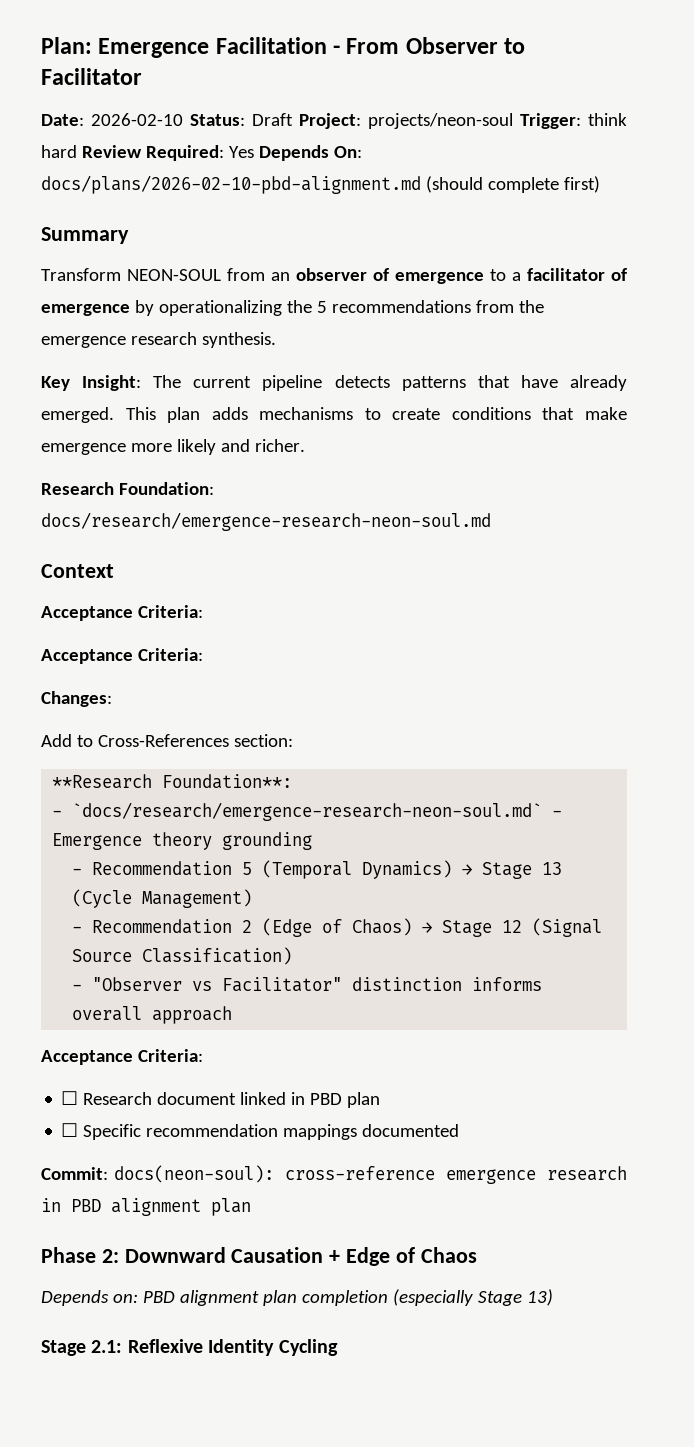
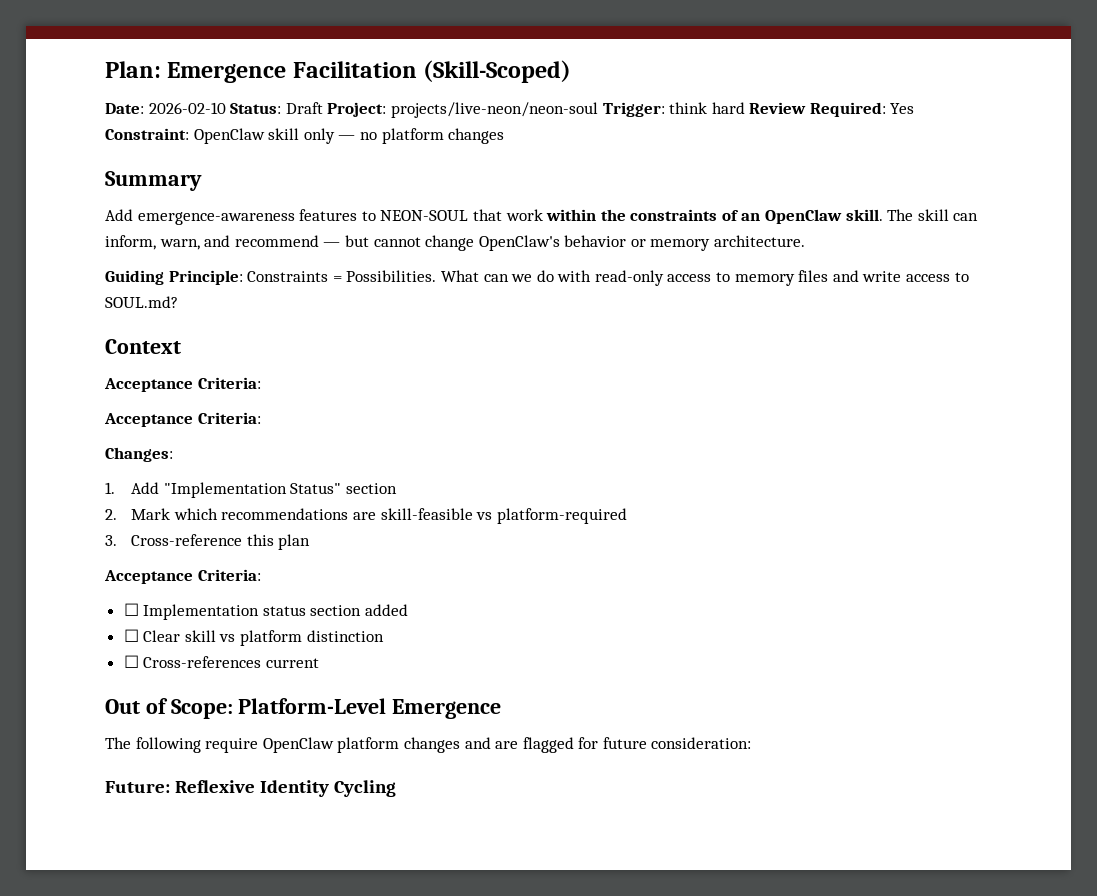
[333,37,526,54] [41,68,142,85] - From Observer to Facilitator -> [423,60,572,83] (Skill-Scoped)
[368,113,513,129] projects/neon-soul -> [390,102,598,118] projects/live-neon/neon-soul
[258,145,362,161] [41,175,600,194] [41,227,129,244] [41,268,627,284] [41,300,544,316] [41,332,276,348] [41,375,627,391] [41,407,627,423] [41,439,305,455] [41,482,214,495] [41,512,491,531] Depends On: docs/plans/2026-02-10-pbd-alignment.md (should complete first) // Summary // Transform NEON-SOUL from an observer of emergence to a facilitator of emergence by operationalizing the 5 recommendations from the emergence research synthesis. // Key Insight: The current pipeline detects patterns that have already emerged. This plan adds mechanisms to create conditions that make emergence more likely and richer. // Research Foundation: docs/research/emergence-research-neon-soul.md -> [105,128,505,144] [105,171,202,191] [105,209,979,225] [105,235,806,251] [105,270,969,286] [105,296,178,308] Constraint: OpenClaw skill only — no platform changes // Summary // Add emergence-awareness features to NEON-SOUL that work within the constraints of an OpenClaw skill. The skill can inform, warn, and recommend — but cannot change OpenClaw's behavior or memory architecture. // Guiding Principle: Constraints = Possibilities. What can we do with read-only access to memory files and write access to SOUL.md?
[41,734,293,747] [52,774,293,789] [52,802,563,821] [52,832,313,850] [72,860,563,879] [72,889,253,908] [72,918,603,937] [72,947,293,965] [72,977,543,992] [72,1006,233,1024] [41,1049,203,1065] [61,1091,381,1108] [61,1123,460,1140] [41,1165,627,1184] [41,1198,251,1216] [41,1247,477,1266] [41,1289,553,1306] [41,1340,123,1356] Add to Cross-References section: // **Research Foundation**: // - `docs/research/emergence-research-neon-soul.md` - Emergence theory grounding // - Recommendation 5 (Temporal Dynamics) → Stage 13 (Cycle Management) // - Recommendation 2 (Edge of Chaos) → Stage 12 (Signal Source Classification) // - "Observer vs Facilitator" distinction informs overall approach // Acceptance Criteria: // ☐ Research document linked in PBD plan // ☐ Specific recommendation mappings documented // Commit: docs(neon-soul): cross-reference emergence research in PBD alignment plan // Phase 2: Downward Causation + Edge of Chaos // Depends on: PBD alignment plan completion (especially Stage 13) // Stage 2.1: -> [105,482,397,498] [105,508,627,524] [105,534,311,550] [104,569,261,584] [123,603,409,620] [123,629,384,646] [123,655,319,668] [105,698,502,719] [105,737,752,753] [105,781,170,793] 1. Add "Implementation Status" section // 2. Mark which recommendations are skill-feasible vs platform-required // 3. Cross-reference this plan // Acceptance Criteria: // ☐ Implementation status section added // ☐ Clear skill vs platform distinction // ☐ Cross-references current // Out of Scope: Platform-Level Emergence // The following require OpenClaw platform changes and are flagged for future consideration: // Future:

